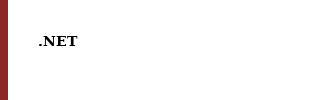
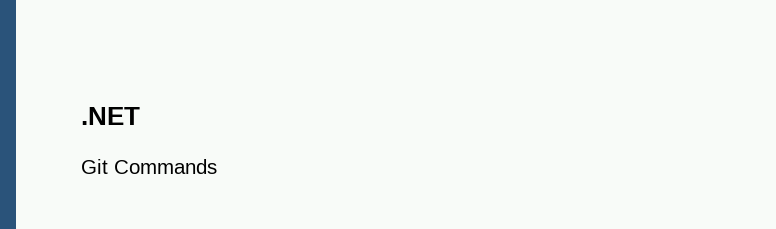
(78, 41) none -> [81,159,217,174] // Git Commands

